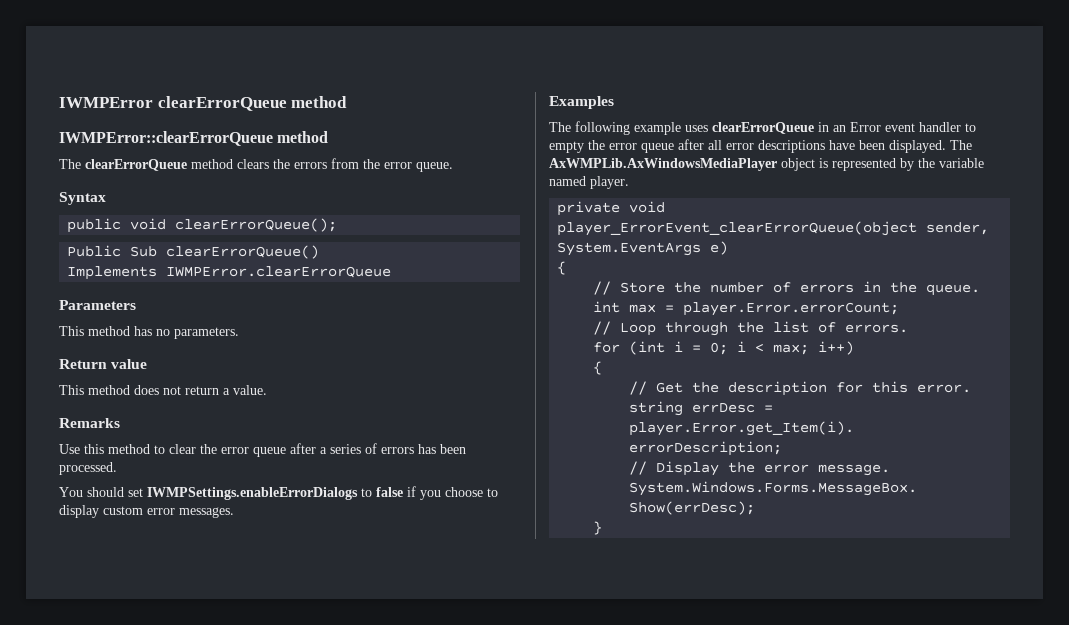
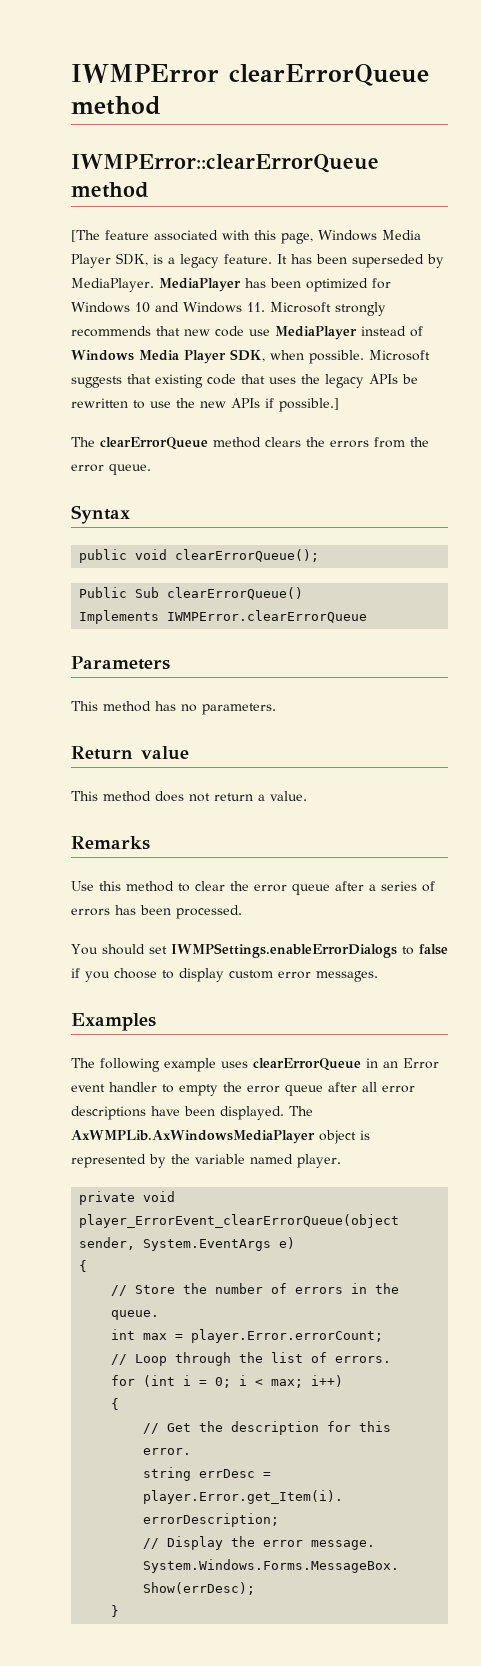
(329, 137) none -> [71,230,421,244] [71,253,444,268] [71,278,391,292] [71,302,386,316] [71,326,423,340] [71,349,430,364] [71,374,418,388] [71,398,339,412] // [The feature associated with this page, Windows Media Player SDK, is a legacy feature. It has been superseded by MediaPlayer. MediaPlayer has been optimized for Windows 10 and Windows 11. Microsoft strongly recommends that new code use MediaPlayer instead of Windows Media Player SDK, when possible. Microsoft suggests that existing code that uses the legacy APIs be rewritten to use the new APIs if possible.]

